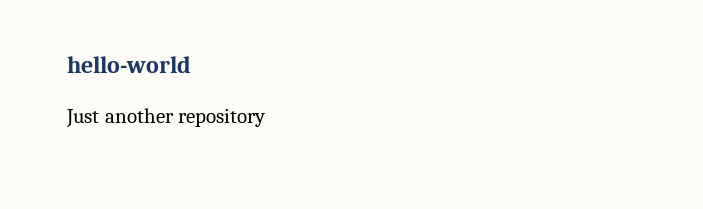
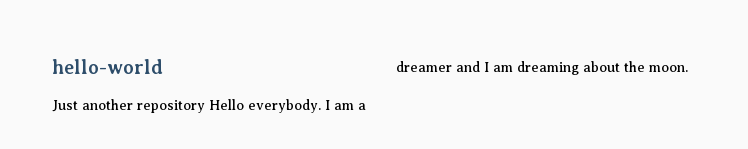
(267, 117) none -> [209,99,366,113] [396,61,688,75] Hello everybody. I am a dreamer and I am dreaming about the moon.

